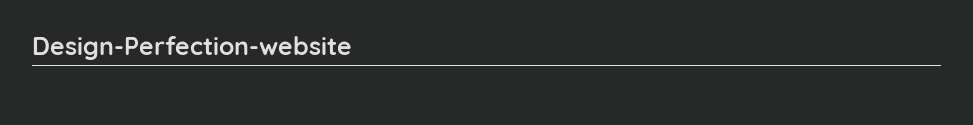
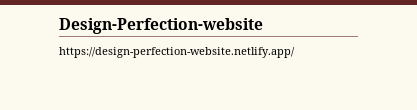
(352, 48) none -> [59,47,295,58] // https://design-perfection-website.netlify.app/

